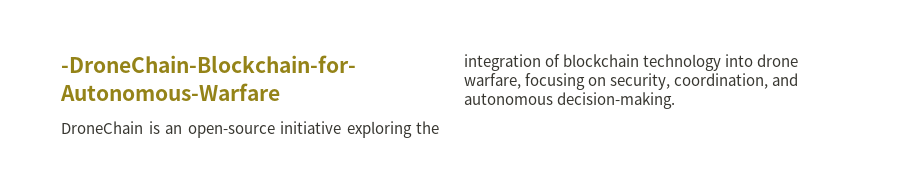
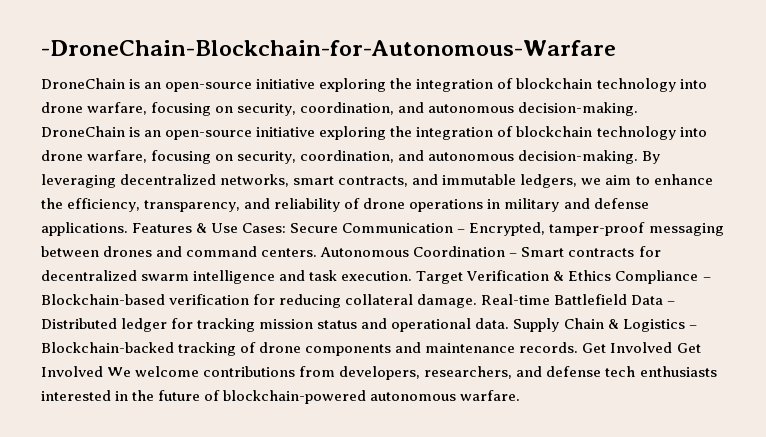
(676, 100) none -> [41,126,707,140] [41,150,661,164] [41,174,713,188] [41,198,649,212] [41,222,724,236] [41,246,661,257] [41,270,711,284] [41,294,676,308] [41,318,697,332] [41,342,701,356] [41,366,717,380] [41,390,521,404] DroneChain is an open-source initiative exploring the integration of blockchain technology into drone warfare, focusing on security, coordination, and autonomous decision-making. By leveraging decentralized networks, smart contracts, and immutable ledgers, we aim to enhance the efficiency, transparency, and reliability of drone operations in military and defense applications. Features & Use Cases: Secure Communication – Encrypted, tamper-proof messaging between drones and command centers. Autonomous Coordination – Smart contracts for decentralized swarm intelligence and task execution. Target Verification & Ethics Compliance – Blockchain-based verification for reducing collateral damage. Real-time Battlefield Data – Distributed ledger for tracking mission status and operational data. Supply Chain & Logistics – Blockchain-backed tracking of drone components and maintenance records. Get Involved Get Involved We welcome contributions from developers, researchers, and defense tech enthusiasts interested in the future of blockchain-powered autonomous warfare.

